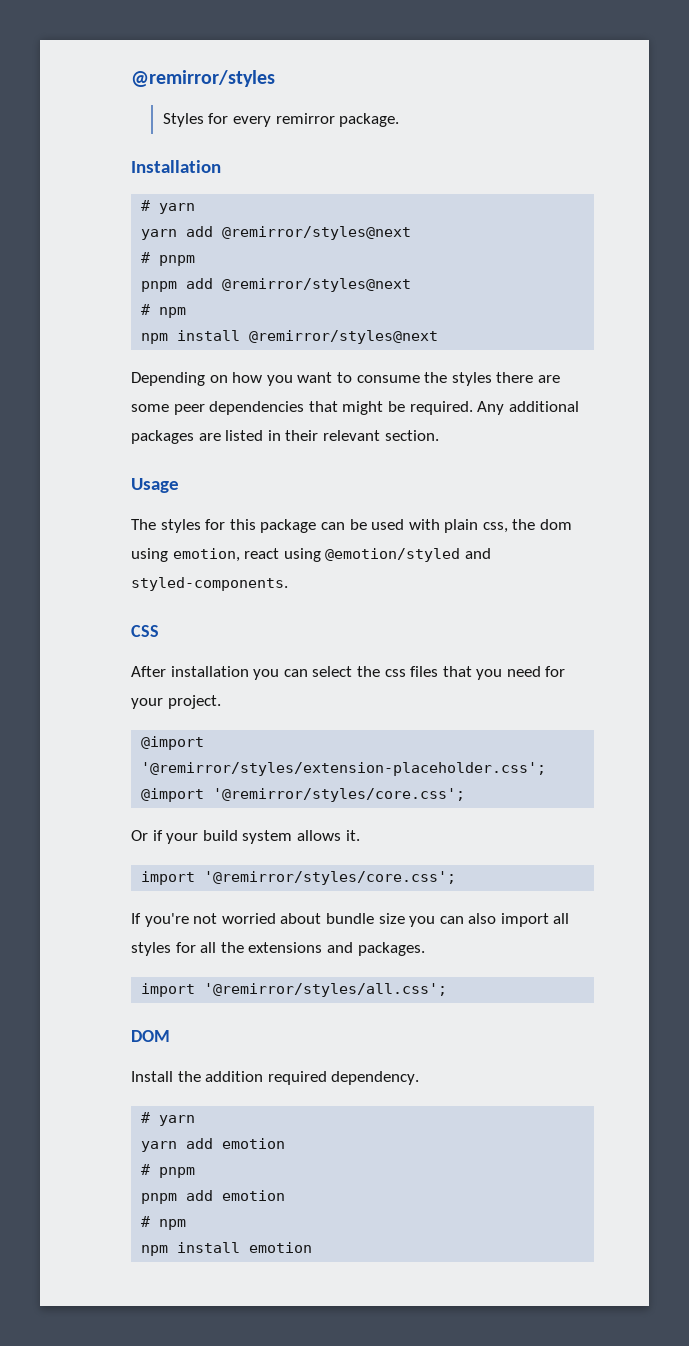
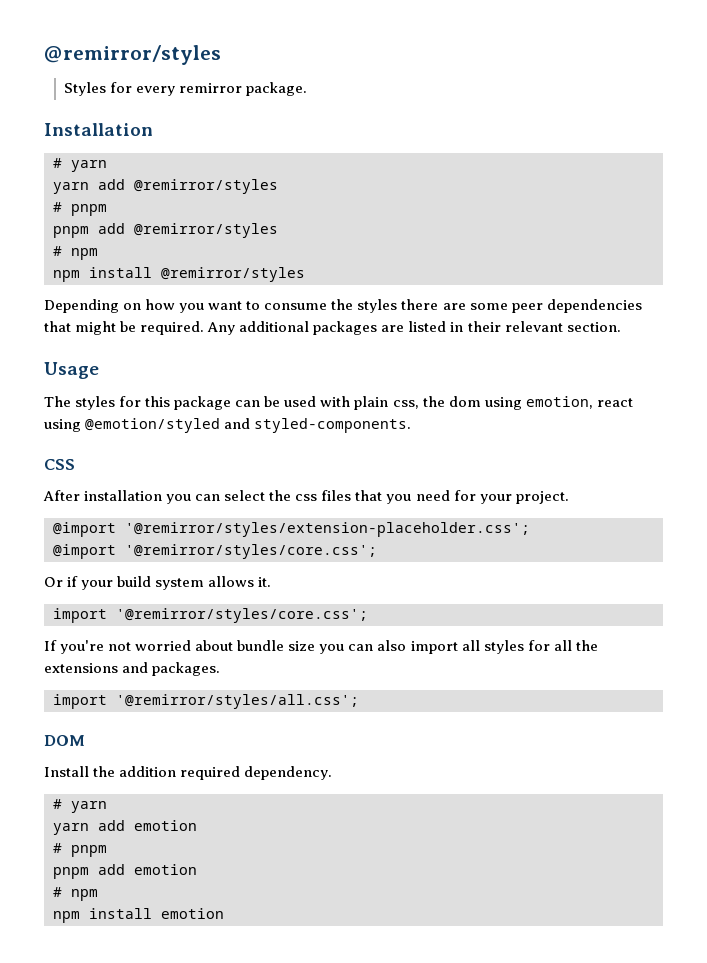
[222,226,412,240] [141,252,196,266] [141,278,412,292] [141,304,187,318] [141,330,439,344] @remirror/styles@next // # pnpm // pnpm add @remirror/styles@next // # npm // npm install @remirror/styles@next -> [134,179,278,194] [53,202,107,216] [53,223,278,238] [53,246,98,260] [53,267,305,282] @remirror/styles // # pnpm // pnpm add @remirror/styles // # npm // npm install @remirror/styles

